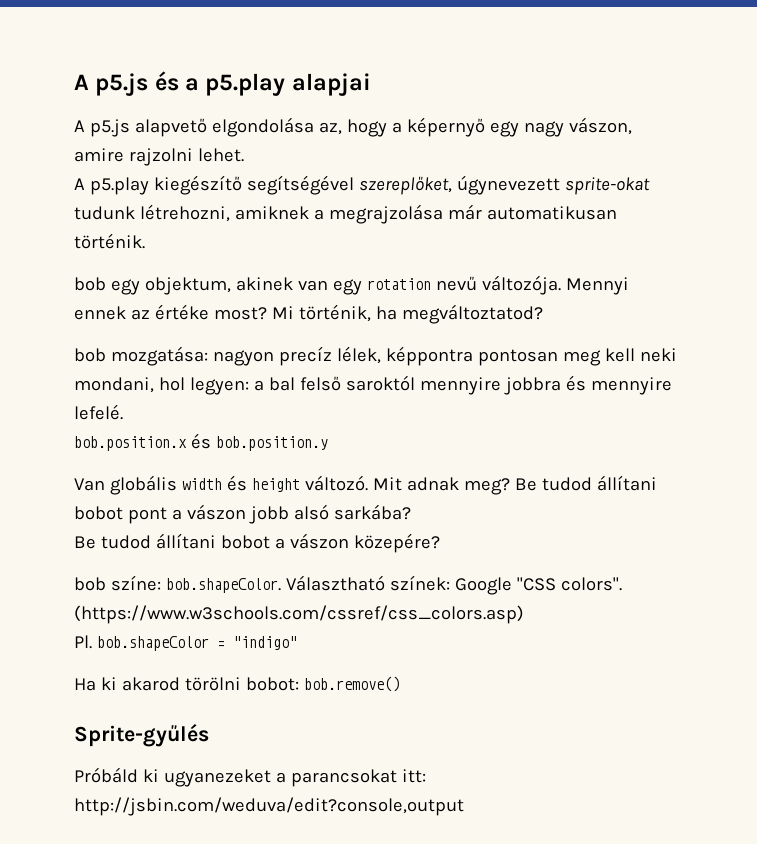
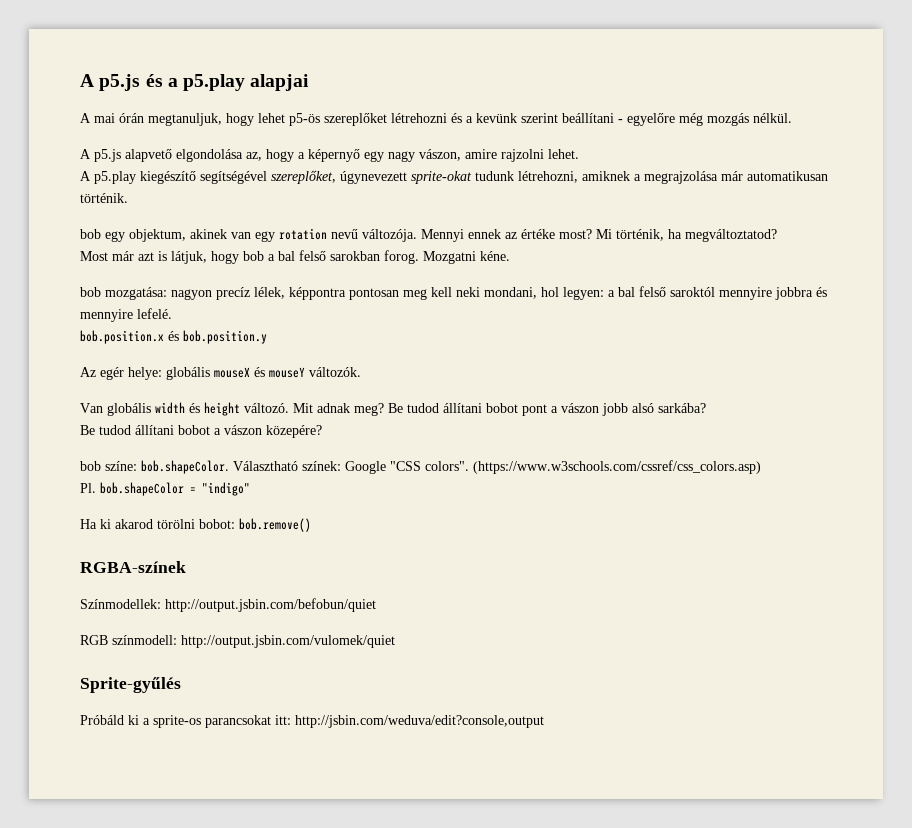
(371, 84) none -> [80,113,792,126] // A mai órán megtanuljuk, hogy lehet p5-ös szereplőket létrehozni és a kevünk szerint beállítani - egyelőre még mozgás nélkül.
(543, 314) none -> [80,250,510,264] // Most már azt is látjuk, hogy bob a bal felső sarokban forog. Mozgatni kéne.
(328, 443) none -> [80,367,361,380] // Az egér helye: globális mouseX és mouseY változók.
(400, 684) none -> [80,561,186,573] [80,598,376,612] [80,635,395,648] // RGBA-színek // Színmodellek: http://output.jsbin.com/befobun/quiet // RGB színmodell: http://output.jsbin.com/vulomek/quiet
[163,769,286,787] ugyanezeket a -> [143,715,201,728] a sprite-os

